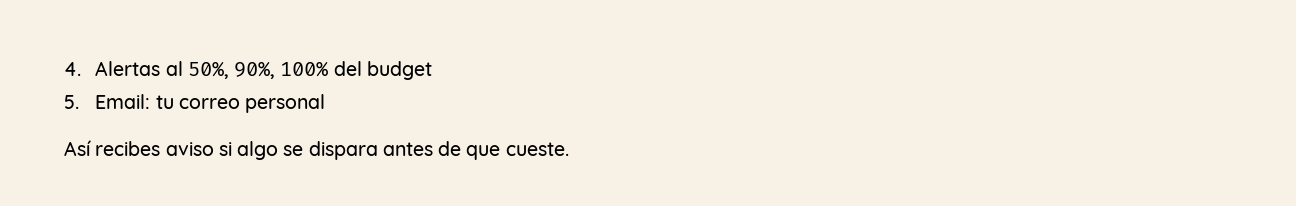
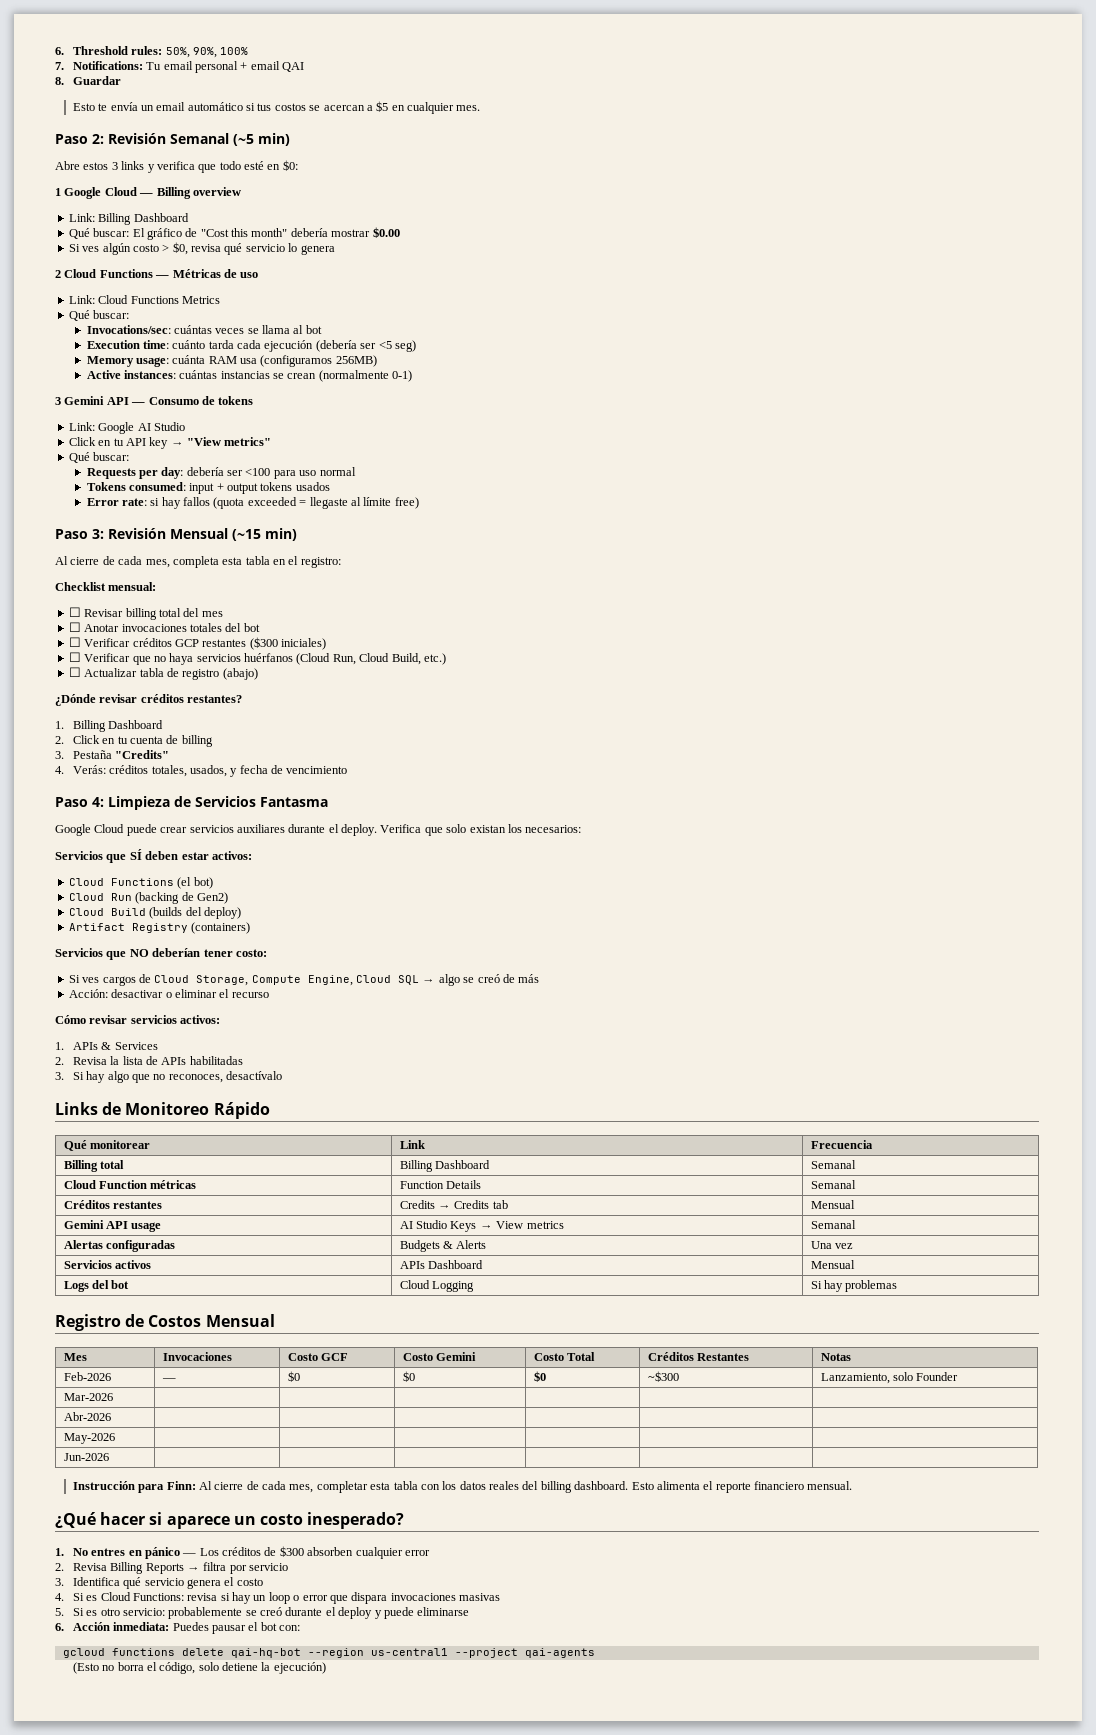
[64,61,183,76] 4. Alertas al -> [55,46,163,55] 6. Threshold rules:
[333,61,432,80] [64,94,326,113] [64,140,569,160] del budget // 5. Email: tu correo personal // Así recibes aviso si algo se dispara antes de que cueste. -> [55,61,305,73] [55,76,121,85] [72,101,481,114] [55,133,290,146] [55,160,298,173] [55,187,241,199] [68,213,189,225] [68,227,400,240] [68,242,335,255] [55,269,259,278] [68,295,220,304] [68,310,130,321] [86,325,322,334] [86,340,416,352] [86,355,377,367] [86,370,413,382] [55,396,254,405] [68,422,185,434] [68,437,272,449] [68,452,130,463] [86,467,356,479] [86,482,330,494] [86,497,419,509] [55,528,297,541] [55,556,341,568] [55,582,157,591] [68,607,223,620] [68,622,260,632] [68,637,326,650] [68,652,446,665] [68,667,258,680] [55,694,243,706] [55,720,164,732] [55,735,213,747] [55,750,170,759] [55,765,348,777] [55,796,328,810] [55,824,582,836] [55,849,252,863] [68,877,213,889] [68,892,228,904] [68,907,241,919] [68,922,251,934] [55,948,267,960] [68,974,540,986] [68,989,269,998] [55,1015,221,1024] [55,1042,158,1050] [55,1056,243,1065] [55,1071,283,1083] [55,1102,270,1119] [63,1140,151,1151] [399,1140,425,1149] [810,1140,873,1149] [63,1160,125,1172] [399,1160,491,1172] [810,1160,856,1169] [63,1180,197,1189] [399,1180,482,1189] [810,1180,856,1189] [63,1200,163,1209] [399,1200,508,1209] [810,1200,855,1209] [63,1220,162,1232] [399,1220,564,1232] [810,1220,856,1229] [63,1240,176,1252] [399,1240,487,1252] [810,1241,854,1249] [63,1260,152,1269] [399,1260,484,1269] [810,1260,855,1269] [63,1280,130,1292] [399,1280,475,1292] [810,1280,898,1292] [55,1314,275,1331] [63,1353,87,1361] [162,1352,232,1361] [287,1353,349,1361] [402,1352,477,1361] [533,1352,596,1361] [647,1352,750,1361] [820,1353,851,1361] [63,1372,111,1381] [161,1378,176,1381] [287,1371,300,1382] [402,1371,415,1382] [533,1371,546,1382] [647,1371,679,1382] [820,1372,959,1384] [63,1393,113,1401] [63,1412,111,1421] [63,1433,115,1444] [63,1453,109,1461] [72,1481,853,1493] [55,1512,405,1529] [55,1546,430,1559] [55,1562,289,1574] [55,1577,263,1589] [55,1592,501,1604] [55,1607,470,1619] [55,1622,301,1634] [62,1648,595,1658] [72,1662,326,1674] // 7. Notifications: Tu email personal + email QAI // 8. Guardar // Esto te envía un email automático si tus costos se acercan a $5 en cualquier mes. // Paso 2: Revisión Semanal (~5 min) // Abre estos 3 links y verifica que todo esté en $0: // 1 Google Cloud — Billing overview // Link: Billing Dashboard // Qué buscar: El gráfico de "Cost this month" debería mostrar $0.00 // Si ves algún costo > $0, revisa qué servicio lo genera // 2 Cloud Functions — Métricas de uso // Link: Cloud Functions Metrics // Qué buscar: // Invocations/sec: cuántas veces se llama al bot // Execution time: cuánto tarda cada ejecución (debería ser <5 seg) // Memory usage: cuánta RAM usa (configuramos 256MB) // Active instances: cuántas instancias se crean (normalmente 0-1) // 3 Gemini API — Consumo de tokens // Link: Google AI Studio // Click en tu API key → "View metrics" // Qué buscar: // Requests per day: debería ser <100 para uso normal // Tokens consumed: input + output tokens usados // Error rate: si hay fallos (quota exceeded = llegaste al límite free) // Paso 3: Revisión Mensual (~15 min) // Al cierre de cada mes, completa esta tabla en el registro: // Checklist mensual: // ☐ Revisar billing total del mes // ☐ Anotar invocaciones totales del bot // ☐ Verificar créditos GCP restantes ($300 iniciales) // ☐ Verificar que no haya servicios huérfanos (Cloud Run, Cloud Build, etc.) // ☐ Actualizar tabla de registro (abajo) // ¿Dónde revisar créditos restantes? // 1. Billing Dashboard // 2. Click en tu cuenta de billing // 3. Pestaña "Credits" // 4. Verás: créditos totales, usados, y fecha de vencimiento // Paso 4: Limpieza de Servicios Fantasma // Google Cloud puede crear servicios auxiliares durante el deploy. Verifica que solo existan los necesarios: // Servicios que SÍ deben estar activos: // Cloud Functions (el bot) // Cloud Run (backing de Gen2) // Cloud Build (builds del deploy) // Artifact Registry (containers) // Servicios que NO deberían tener costo: // Si ves cargos de Cloud Storage, Compute Engine, Cloud SQL → algo se creó de más // Acción: desactivar o eliminar el recurso // Cómo revisar servicios activos: // 1. APIs & Services // 2. Revisa la lista de APIs habilitadas // 3. Si hay algo que no reconoces, desactívalo // Links de Monitoreo Rápido // Qué monitorear | Link | Frecuencia // Billing total | Billing Dashboard | Semanal // Cloud Function métricas | Function Details | Semanal // Créditos restantes | Credits → Credits tab | Mensual // Gemini API usage | AI Studio Keys → View metrics | Semanal // Alertas configuradas | Budgets & Alerts | Una vez // Servicios activos | APIs Dashboard | Mensual // Logs del bot | Cloud Logging | Si hay problemas // Registro de Costos Mensual // Mes | Invocaciones | Costo GCF | Costo Gemini | Costo Total | Créditos Restantes | Notas // Feb-2026 | — | $0 | $0 | $0 | ~$300 | Lanzamiento, solo Founder // Mar-2026 | | | | | | // Abr-2026 | | | | | | // May-2026 | | | | | | // Jun-2026 | | | | | | // Instrucción para Finn: Al cierre de cada mes, completar esta tabla con los datos reales del billing dashboard. Esto alimenta el reporte financiero mensual. // ¿Qué hacer si aparece un costo inesperado? // 1. No entres en pánico — Los créditos de $300 absorben cualquier error // 2. Revisa Billing Reports → filtra por servicio // 3. Identifica qué servicio genera el costo // 4. Si es Cloud Functions: revisa si hay un loop o error que dispara invocaciones masivas // 5. Si es otro servicio: probablemente se creó durante el deploy y puede eliminarse // 6. Acción inmediata: Puedes pausar el bot con: // gcloud functions delete qai-hq-bot --region us-central1 --project qai-agents // (Esto no borra el código, solo detiene la ejecución)

